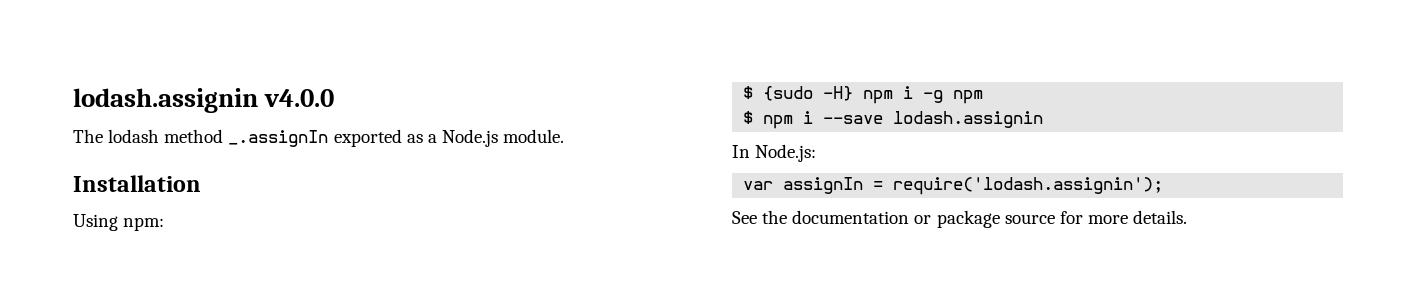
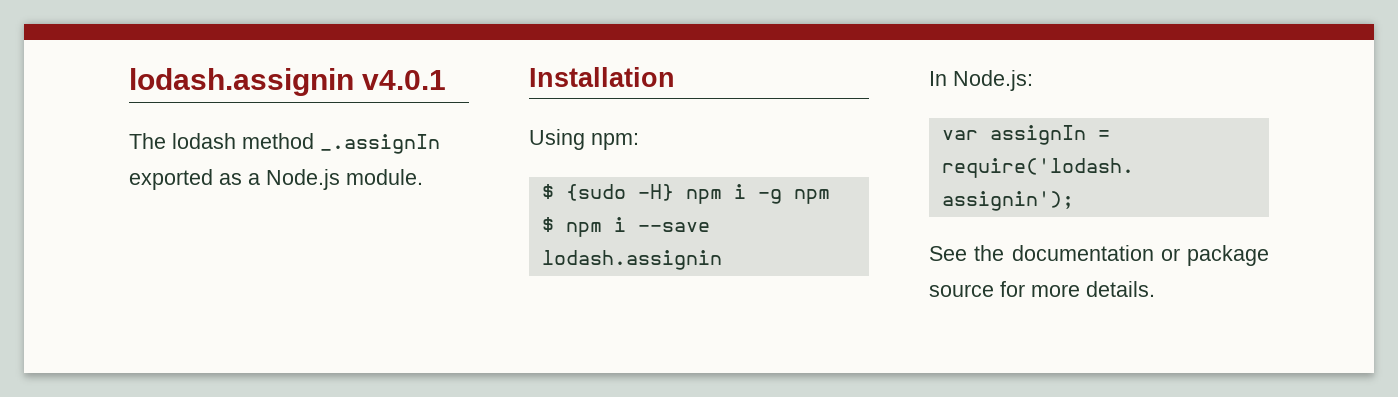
[73,88,335,113] lodash.assignin v4.0.0 -> [129,68,447,96] lodash.assignin v4.0.1

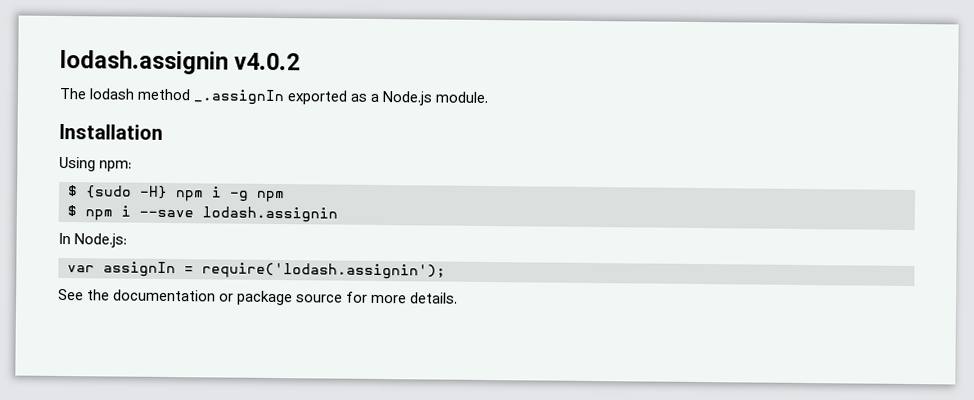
[129,68,447,96] lodash.assignin v4.0.1 -> [60,49,301,75] lodash.assignin v4.0.2

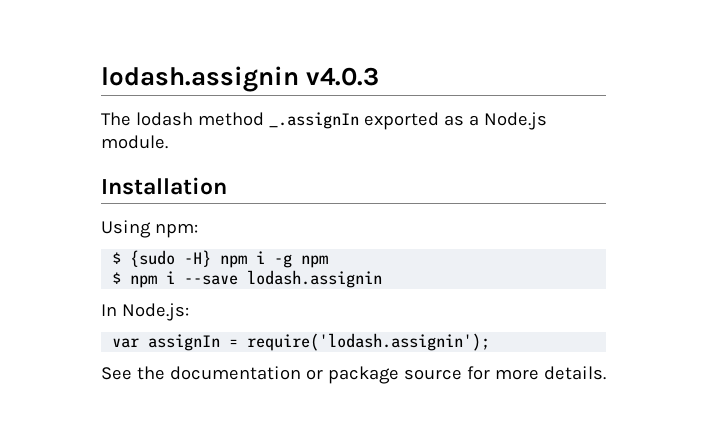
[60,49,301,75] lodash.assignin v4.0.2 -> [101,66,380,92] lodash.assignin v4.0.3

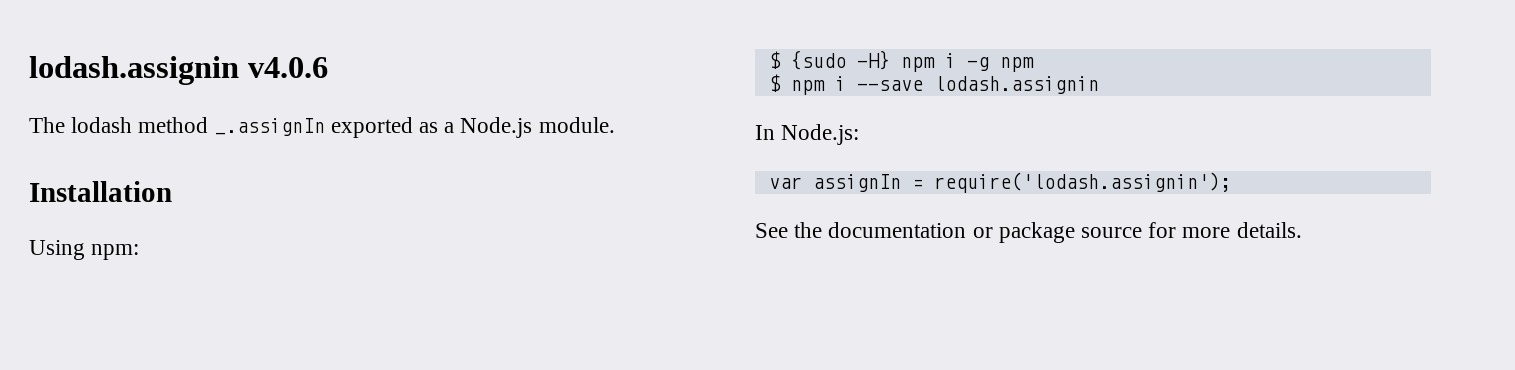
[101,66,380,92] lodash.assignin v4.0.3 -> [29,56,328,85] lodash.assignin v4.0.6

